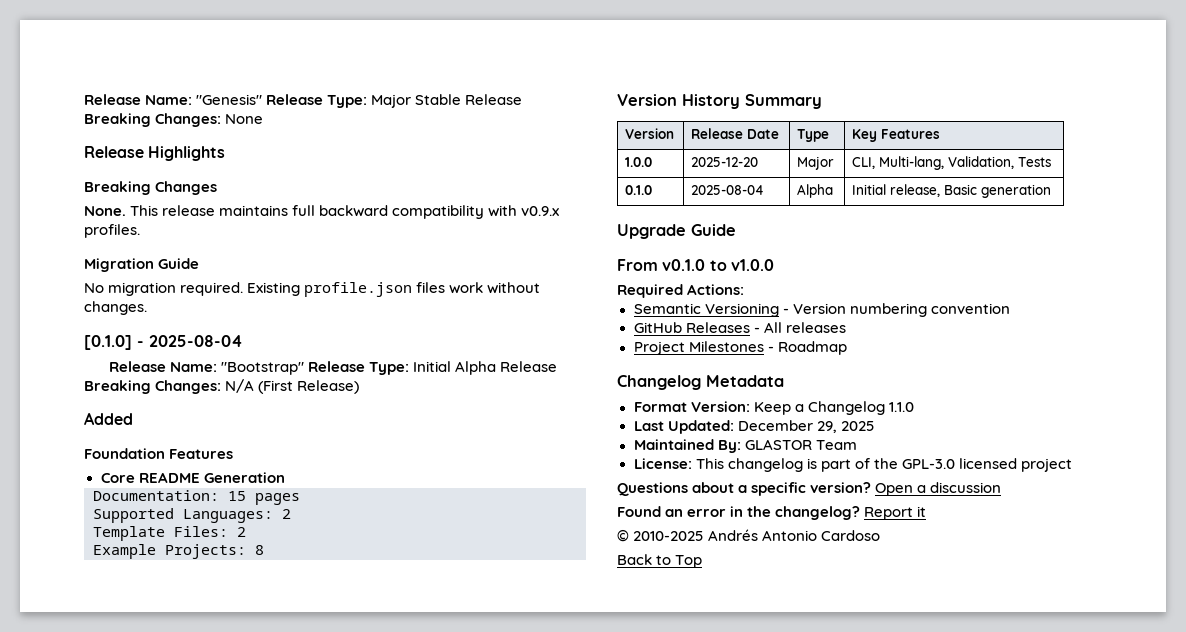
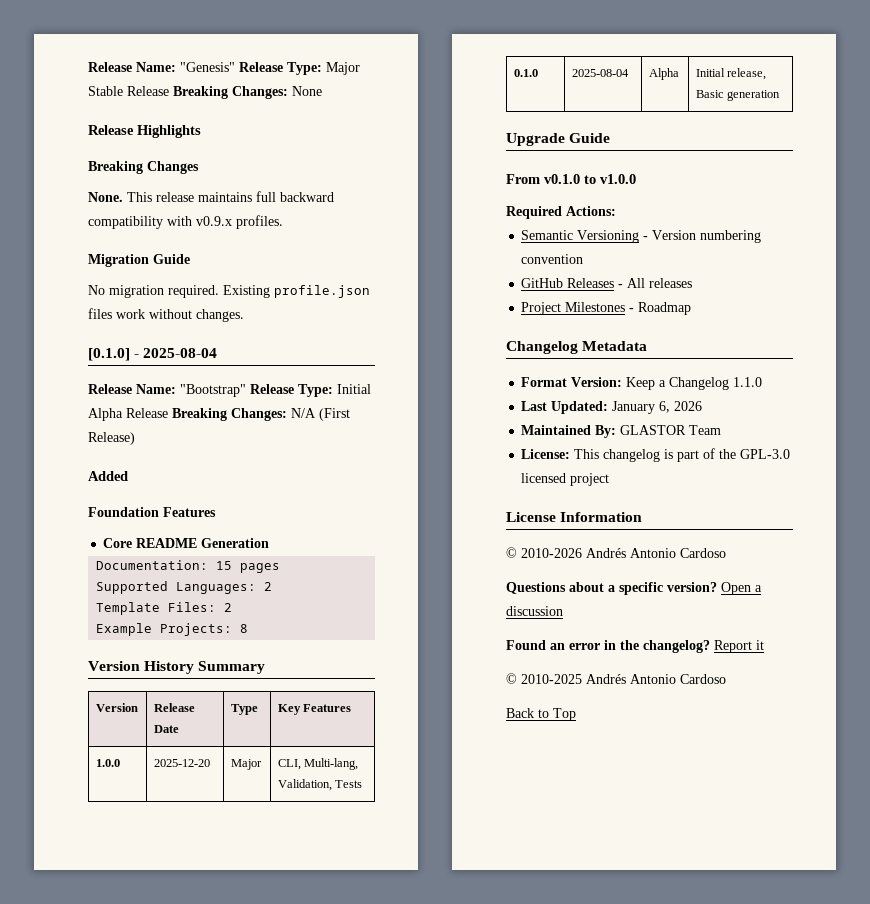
[737,420,875,433] December 29, 2025 -> [612,401,703,414] January 6, 2026
(1072, 465) none -> [506,512,643,522] [506,547,726,558] // License Information // © 2010-2026 Andrés Antonio Cardoso

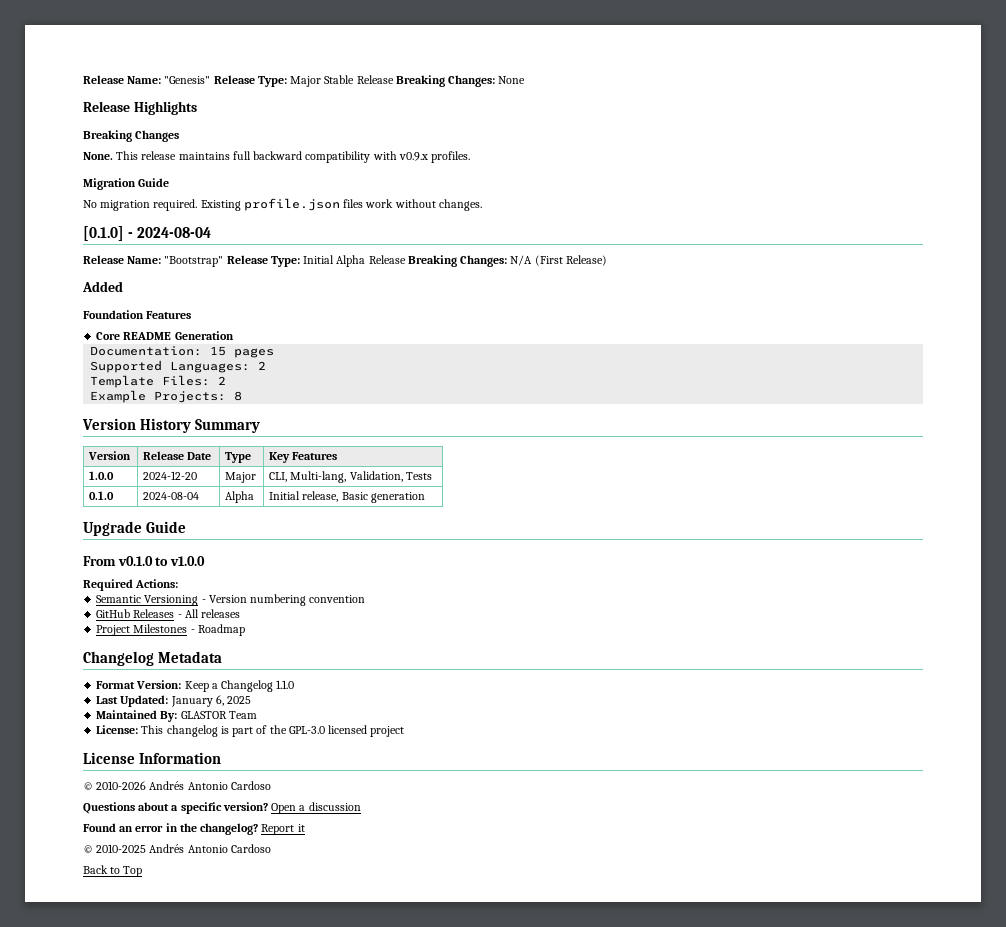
[143,348,218,358] 2025-08-04 -> [137,227,212,238] 2024-08-04
[153,759,210,767] 2025-12-20 -> [143,471,198,480] 2024-12-20
[571,69,629,77] 2025-08-04 -> [143,492,200,500] 2024-08-04
[674,401,703,411] 2026 -> [227,696,252,704] 2025

